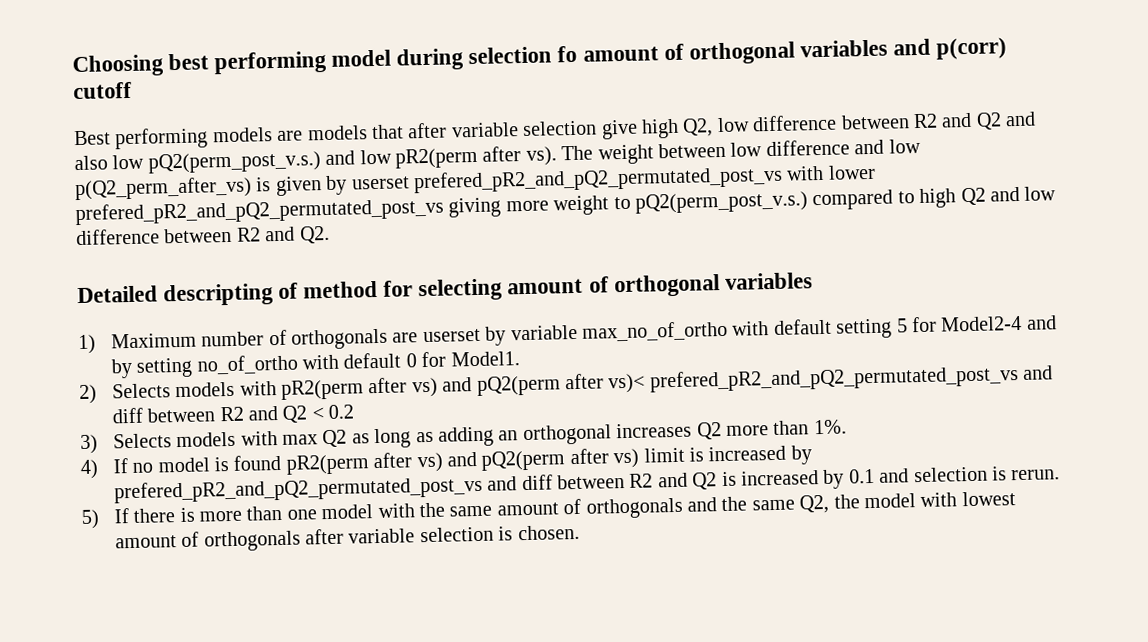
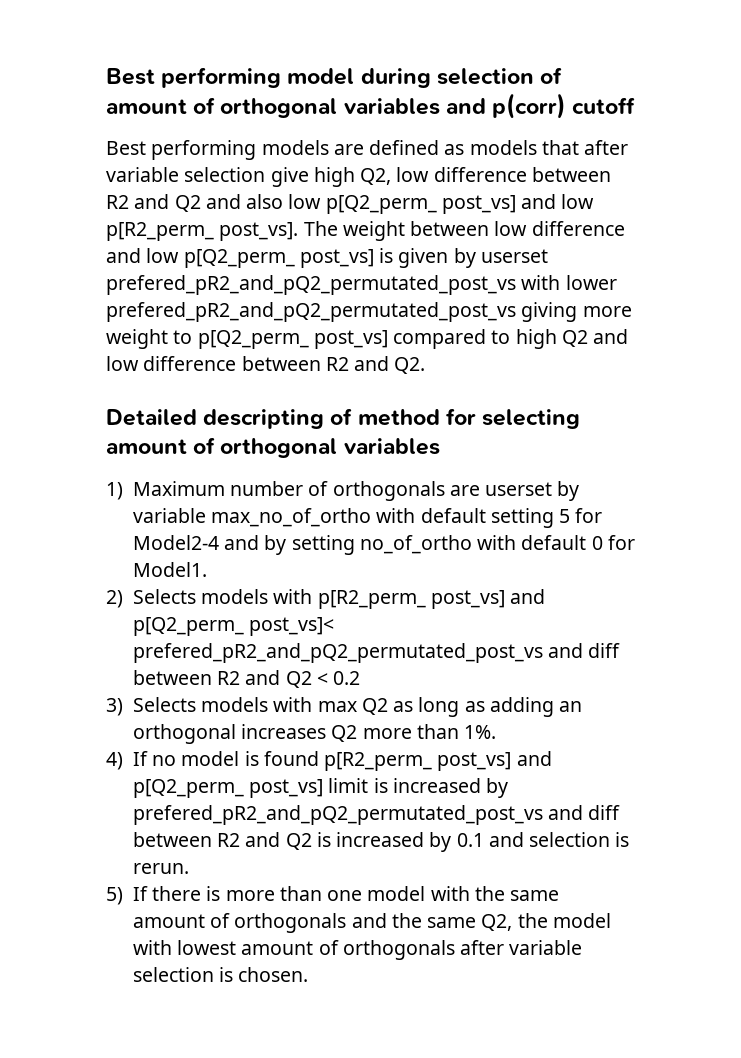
[72,53,210,78] Choosing best -> [106,68,155,85] Best
[557,45,578,63] fo -> [540,67,563,84] of
(304, 135) none -> [369,140,465,155] defined as
[147,146,557,174] pQ2(perm_post_v.s.) and low pR2(perm after vs). -> [325,194,595,214] [106,222,299,241] p[Q2_perm_ post_vs] and low p[R2_perm_ post_vs].
[75,176,252,201] p(Q2_perm_after_vs) -> [183,249,374,268] p[Q2_perm_ post_vs]
[634,191,808,214] pQ2(perm_post_v.s.) -> [197,330,388,349] p[Q2_perm_ post_vs]
[281,373,646,400] pR2(perm after vs) and pQ2(perm after vs)< -> [317,589,546,609] [132,617,335,636] p[R2_perm_ post_vs] and p[Q2_perm_ post_vs]<
[285,448,640,475] pR2(perm after vs) and pQ2(perm after vs) -> [324,751,552,771] [132,779,324,798] p[R2_perm_ post_vs] and p[Q2_perm_ post_vs]

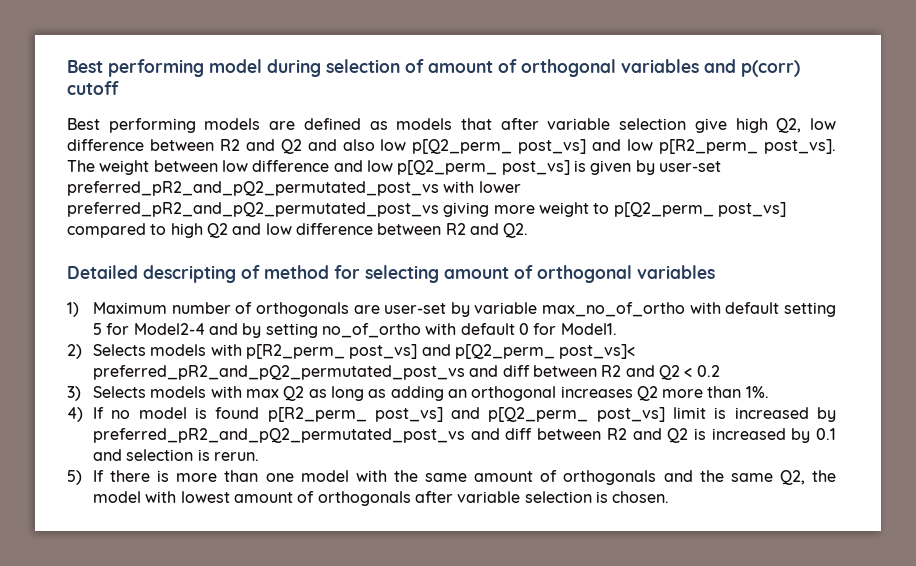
[480,249,548,263] [106,275,516,295] userset prefered_pR2_and_pQ2_permutated_post_vs -> [658,161,721,172] [67,181,439,196] user-set preferred_pR2_and_pQ2_permutated_post_vs
[106,302,516,322] prefered_pR2_and_pQ2_permutated_post_vs -> [67,202,439,217] preferred_pR2_and_pQ2_permutated_post_vs
[485,482,553,496] userset -> [384,303,447,314] user-set
[132,643,543,663] prefered_pR2_and_pQ2_permutated_post_vs -> [92,365,465,380] preferred_pR2_and_pQ2_permutated_post_vs
[132,805,543,825] prefered_pR2_and_pQ2_permutated_post_vs -> [92,428,465,443] preferred_pR2_and_pQ2_permutated_post_vs

